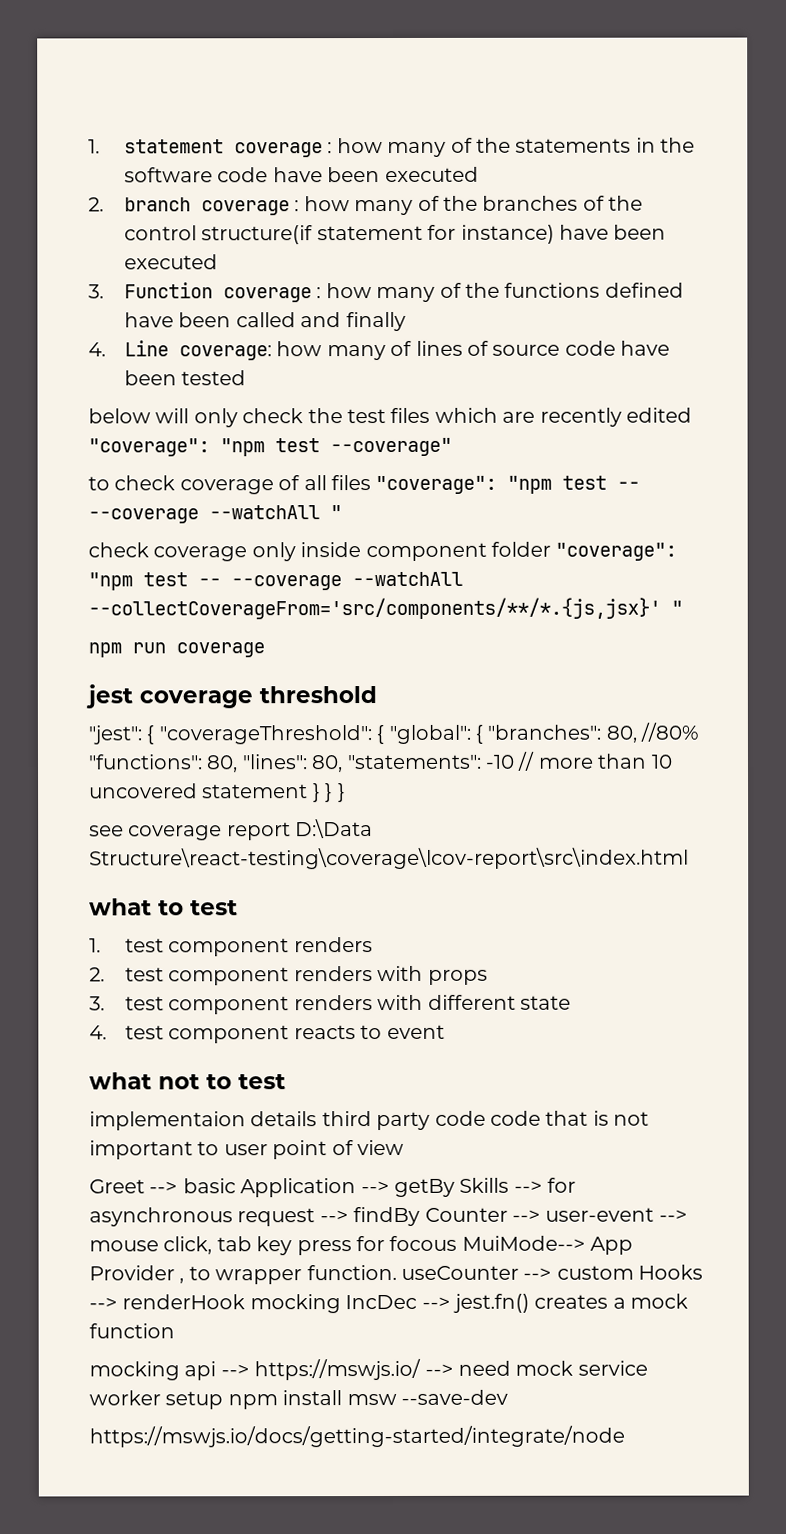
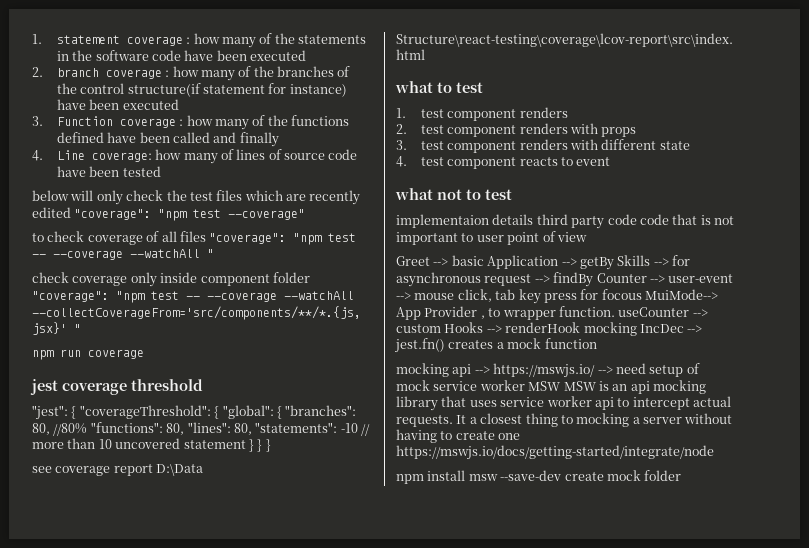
(511, 1368) none -> [649,363,700,377] setup of
[165,1391,224,1410] setup -> [528,380,706,394] [396,396,731,411] [396,413,733,427] [396,429,521,443] [396,445,714,460] MSW MSW is an api mocking library that uses service worker api to intercept actual requests. It a closest thing to mocking a server without having to create one https://mswjs.io/docs/getting-started/integrate/node //
[89,1425,625,1448] // https://mswjs.io/docs/getting-started/integrate/node -> [564,470,682,481] create mock folder

